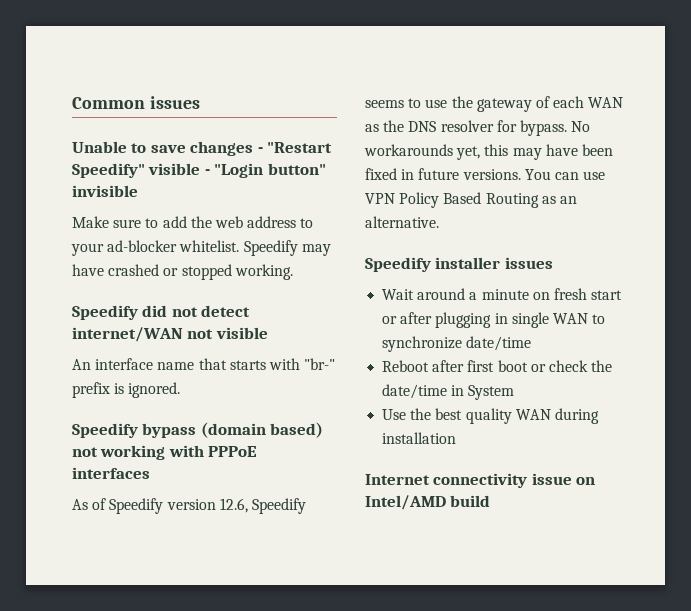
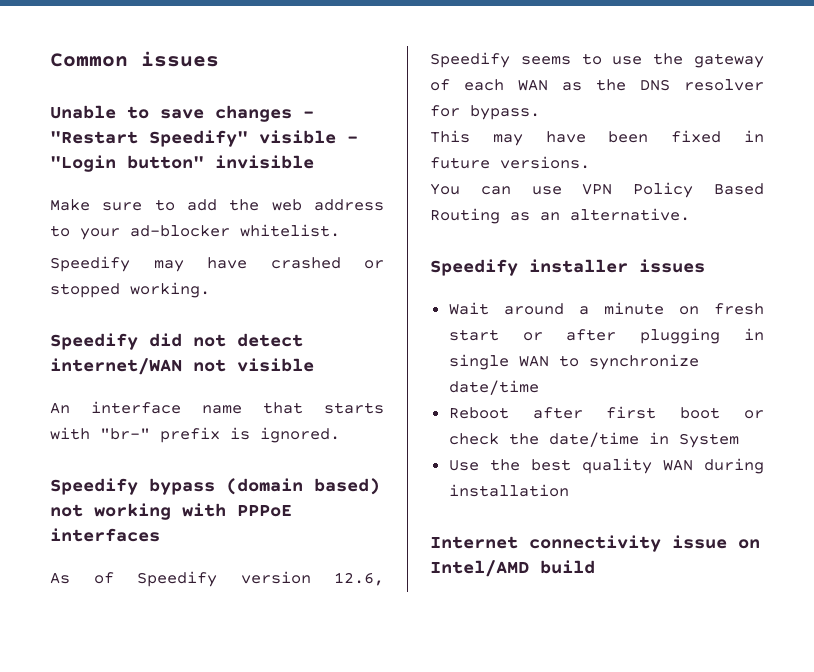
(240, 246) none -> (340, 230) //
[571,121,591,132] [364,144,509,160] No workarounds yet, this -> [430,130,470,143] // This
(521, 174) none -> (590, 162) //

